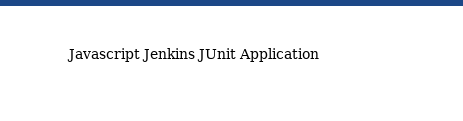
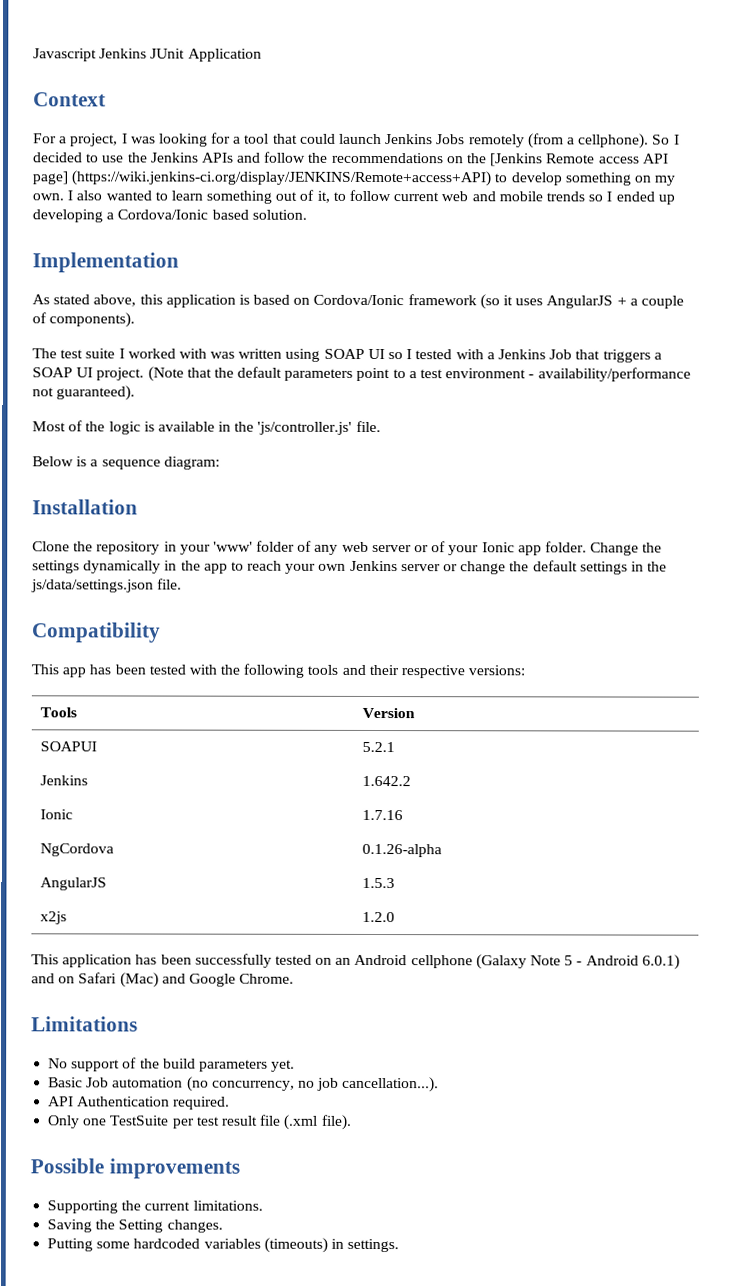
(319, 55) none -> [33,92,106,107] [33,132,680,149] [33,151,669,167] [32,170,676,187] [32,189,675,205] [32,209,307,223] [32,252,179,273] [32,294,684,310] [32,312,136,328] [32,348,662,363] [32,366,691,382] [32,385,136,401] [32,420,381,435] [32,456,220,470] [32,499,138,515] [32,540,663,556] [32,560,668,575] [31,578,183,593] [32,622,161,643] [31,663,526,679] [39,707,77,718] [361,707,415,719] [39,741,97,752] [361,741,395,753] [39,775,88,786] [361,775,411,787] [39,809,73,820] [361,809,403,821] [39,843,114,857] [361,843,442,858] [39,877,107,891] [361,877,395,889] [39,911,67,925] [361,911,395,923] [31,953,680,970] [31,972,295,988] [31,1016,138,1032] [48,1057,296,1072] [48,1076,440,1093] [48,1096,231,1110] [47,1114,352,1130] [30,1158,240,1179] [47,1200,263,1214] [47,1219,223,1233] [47,1237,400,1253] // Context // For a project, I was looking for a tool that could launch Jenkins Jobs remotely (from a cellphone). So I decided to use the Jenkins APIs and follow the recommendations on the [Jenkins Remote access API page] (https://wiki.jenkins-ci.org/display/JENKINS/Remote+access+API) to develop something on my own. I also wanted to learn something out of it, to follow current web and mobile trends so I ended up developing a Cordova/Ionic based solution. // Implementation // As stated above, this application is based on Cordova/Ionic framework (so it uses AngularJS + a couple of components). // The test suite I worked with was written using SOAP UI so I tested with a Jenkins Job that triggers a SOAP UI project. (Note that the default parameters point to a test environment - availability/performance not guaranteed). // Most of the logic is available in the 'js/controller.js' file. // Below is a sequence diagram: // Installation // Clone the repository in your 'www' folder of any web server or of your Ionic app folder. Change the settings dynamically in the app to reach your own Jenkins server or change the default settings in the js/data/settings.json file. // Compatibility // This app has been tested with the following tools and their respective versions: // Tools | Version // SOAPUI | 5.2.1 // Jenkins | 1.642.2 // Ionic | 1.7.16 // NgCordova | 0.1.26-alpha // AngularJS | 1.5.3 // x2js | 1.2.0 // This application has been successfully tested on an Android cellphone (Galaxy Note 5 - Android 6.0.1) and on Safari (Mac) and Google Chrome. // Limitations // No support of the build parameters yet. // Basic Job automation (no concurrency, no job cancellation...). // API Authentication required. // Only one TestSuite per test result file (.xml file). // Possible improvements // Supporting the current limitations. // Saving the Setting changes. // Putting some hardcoded variables (timeouts) in settings.

